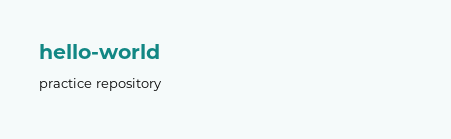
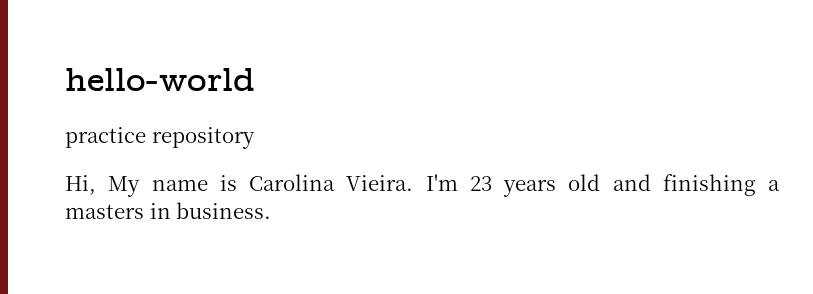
(162, 84) none -> [65,174,780,197] [65,202,272,219] // Hi, My name is Carolina Vieira. I'm 23 years old and finishing a masters in business.

